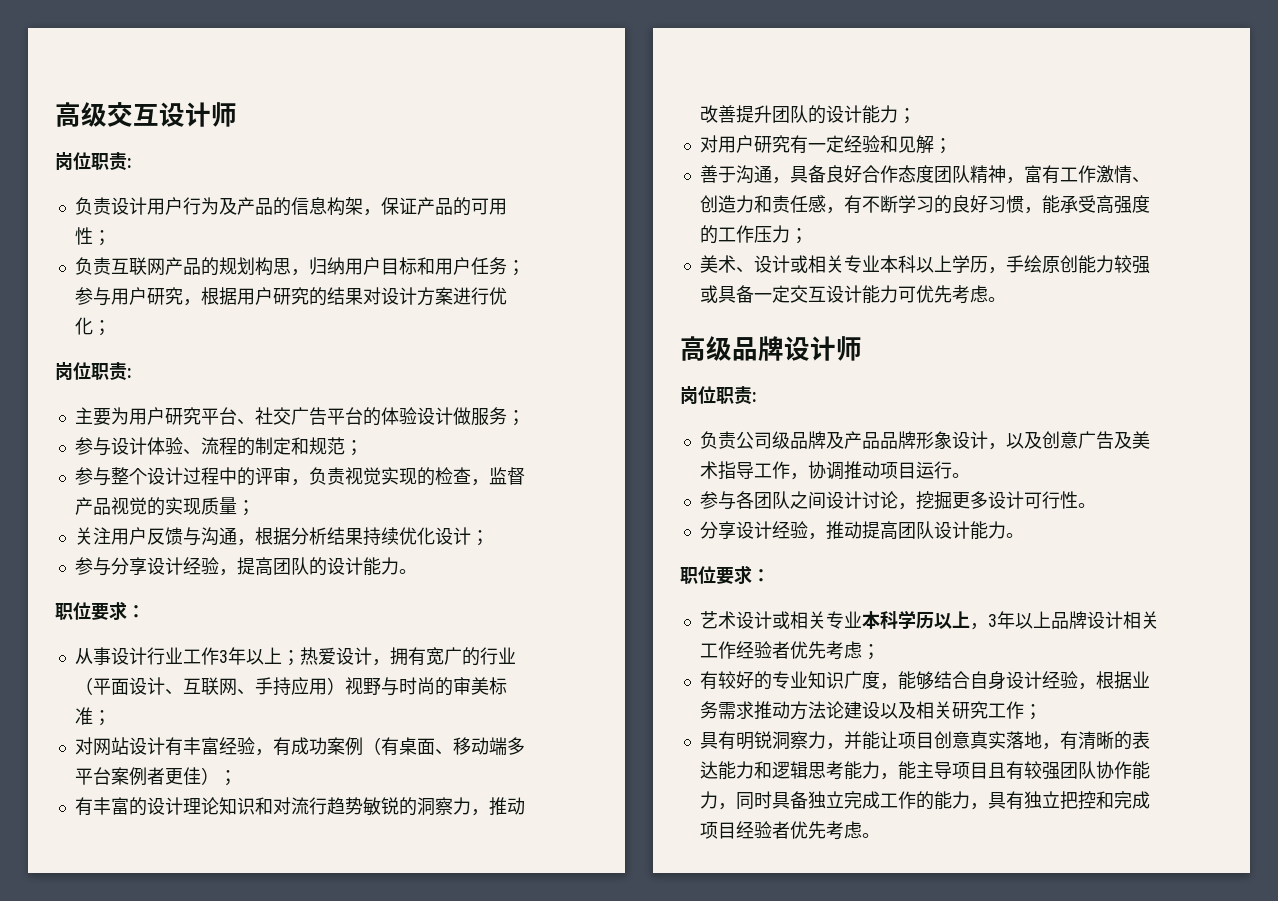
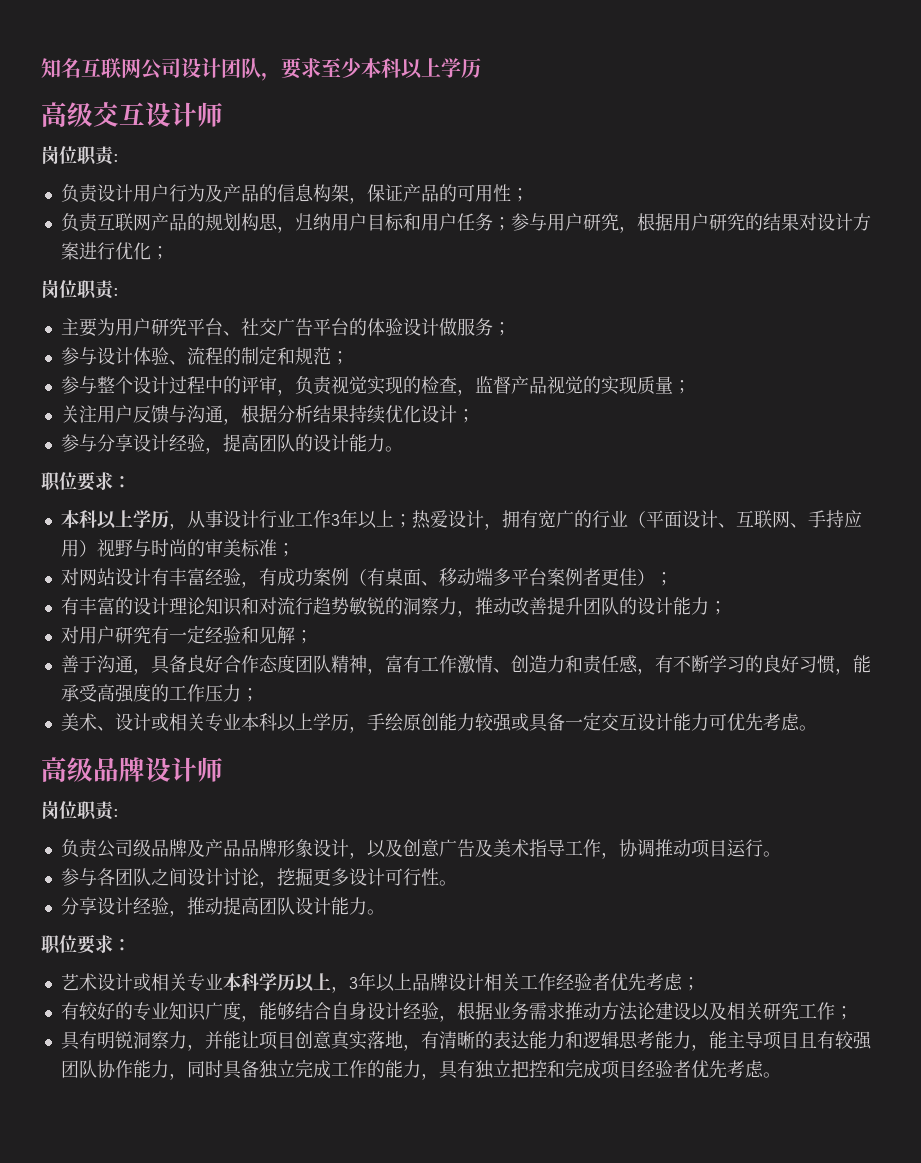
(55, 114) none -> [41,58,481,81] 知名互联网公司设计团队，要求至少本科以上学历 //
(145, 611) none -> [60,510,187,530] 本科以上学历，

